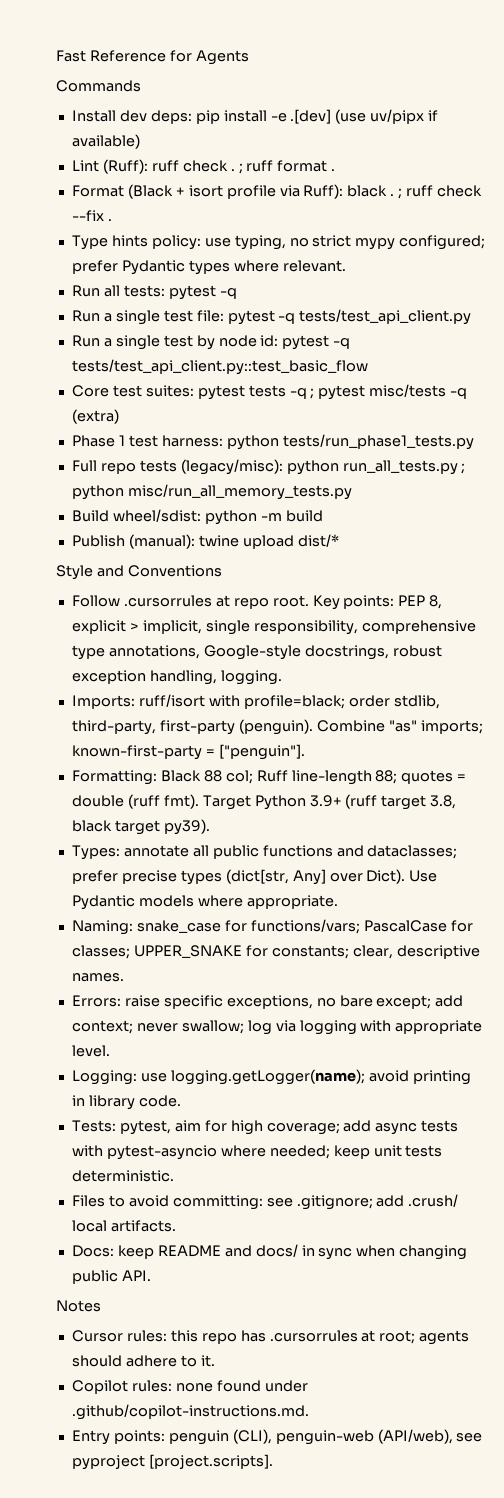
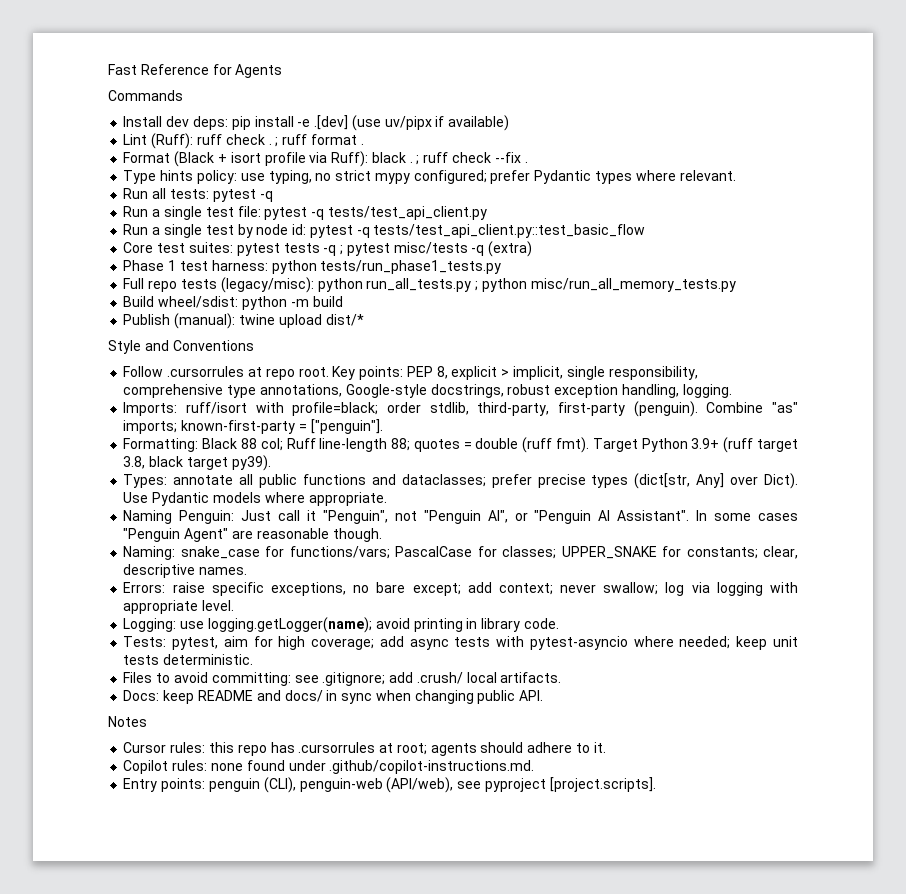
(338, 902) none -> [123,510,798,524] [123,528,382,542] // Naming Penguin: Just call it "Penguin", not "Penguin AI", or "Penguin AI Assistant". In some cases "Penguin Agent" are reasonable though.

